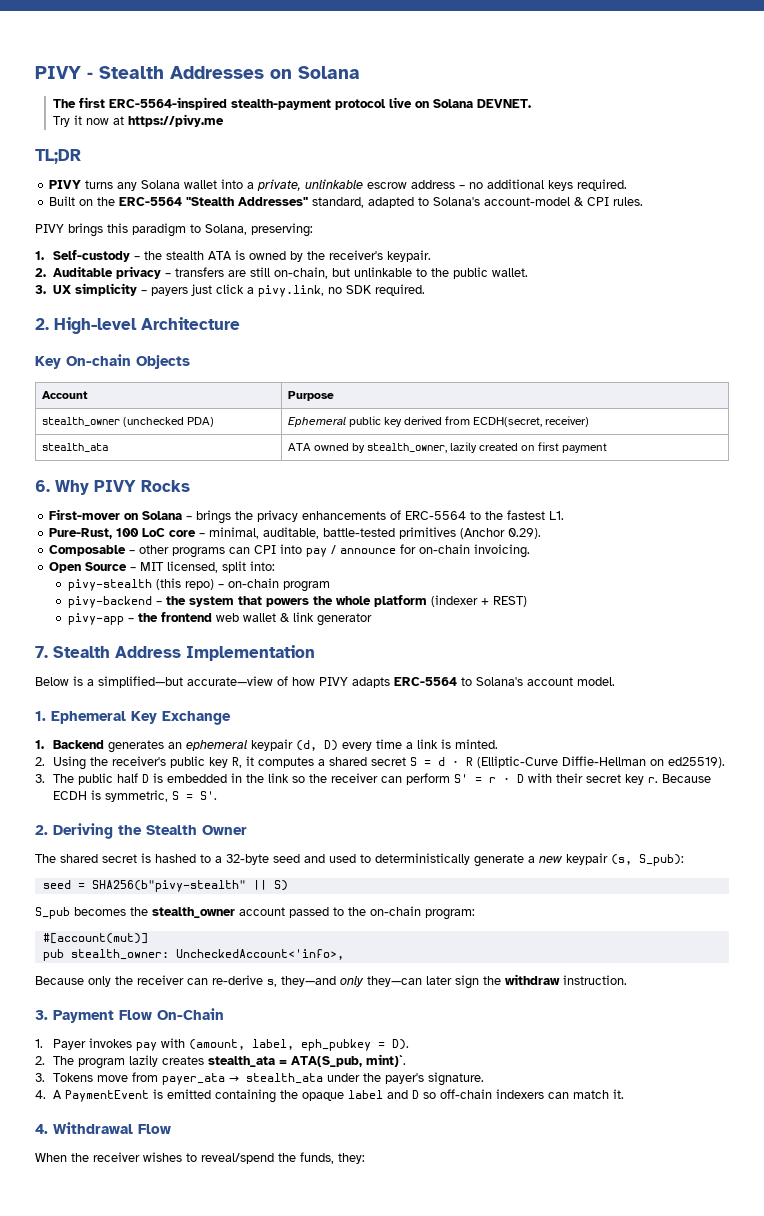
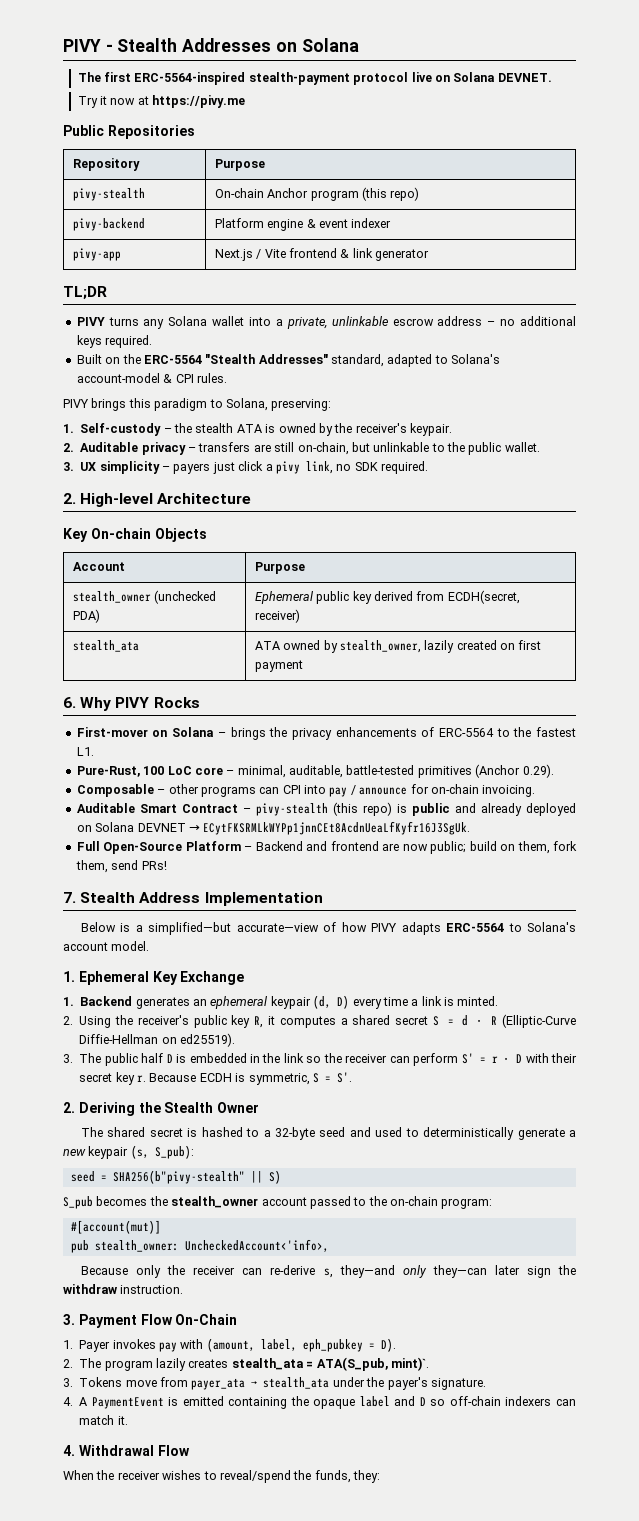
(225, 120) none -> [63,125,195,139] [72,158,140,171] [214,159,265,171] [72,188,145,201] [214,187,420,201] [72,218,145,231] [214,218,392,231] [72,248,121,261] [214,248,430,261] // Public Repositories // Repository | Purpose // pivy-stealth | On-chain Anchor program (this repo) // pivy-backend | Platform engine & event indexer // pivy-app | Next.js / Vite frontend & link generator
[258,285,325,297] pivy.link, -> [275,461,333,474] pivy link,
[49,561,276,573] [67,578,330,592] [67,595,527,608] [67,612,372,626] Open Source – MIT licensed, split into: // pivy-stealth (this repo) – on-chain program // pivy-backend – the system that powers the whole platform (indexer + REST) // pivy-app – the frontend web wallet & link generator -> [76,802,576,816] [76,821,471,835] [76,841,577,854] [75,860,167,873] Auditable Smart Contract – pivy-stealth (this repo) is public and already deployed on Solana DEVNET → ECytFKSRMLkWYPp1jnnCEt8AcdnUeaLfKyfr16J3SgUk. // Full Open-Source Platform – Backend and frontend are now public; build on them, fork them, send PRs!

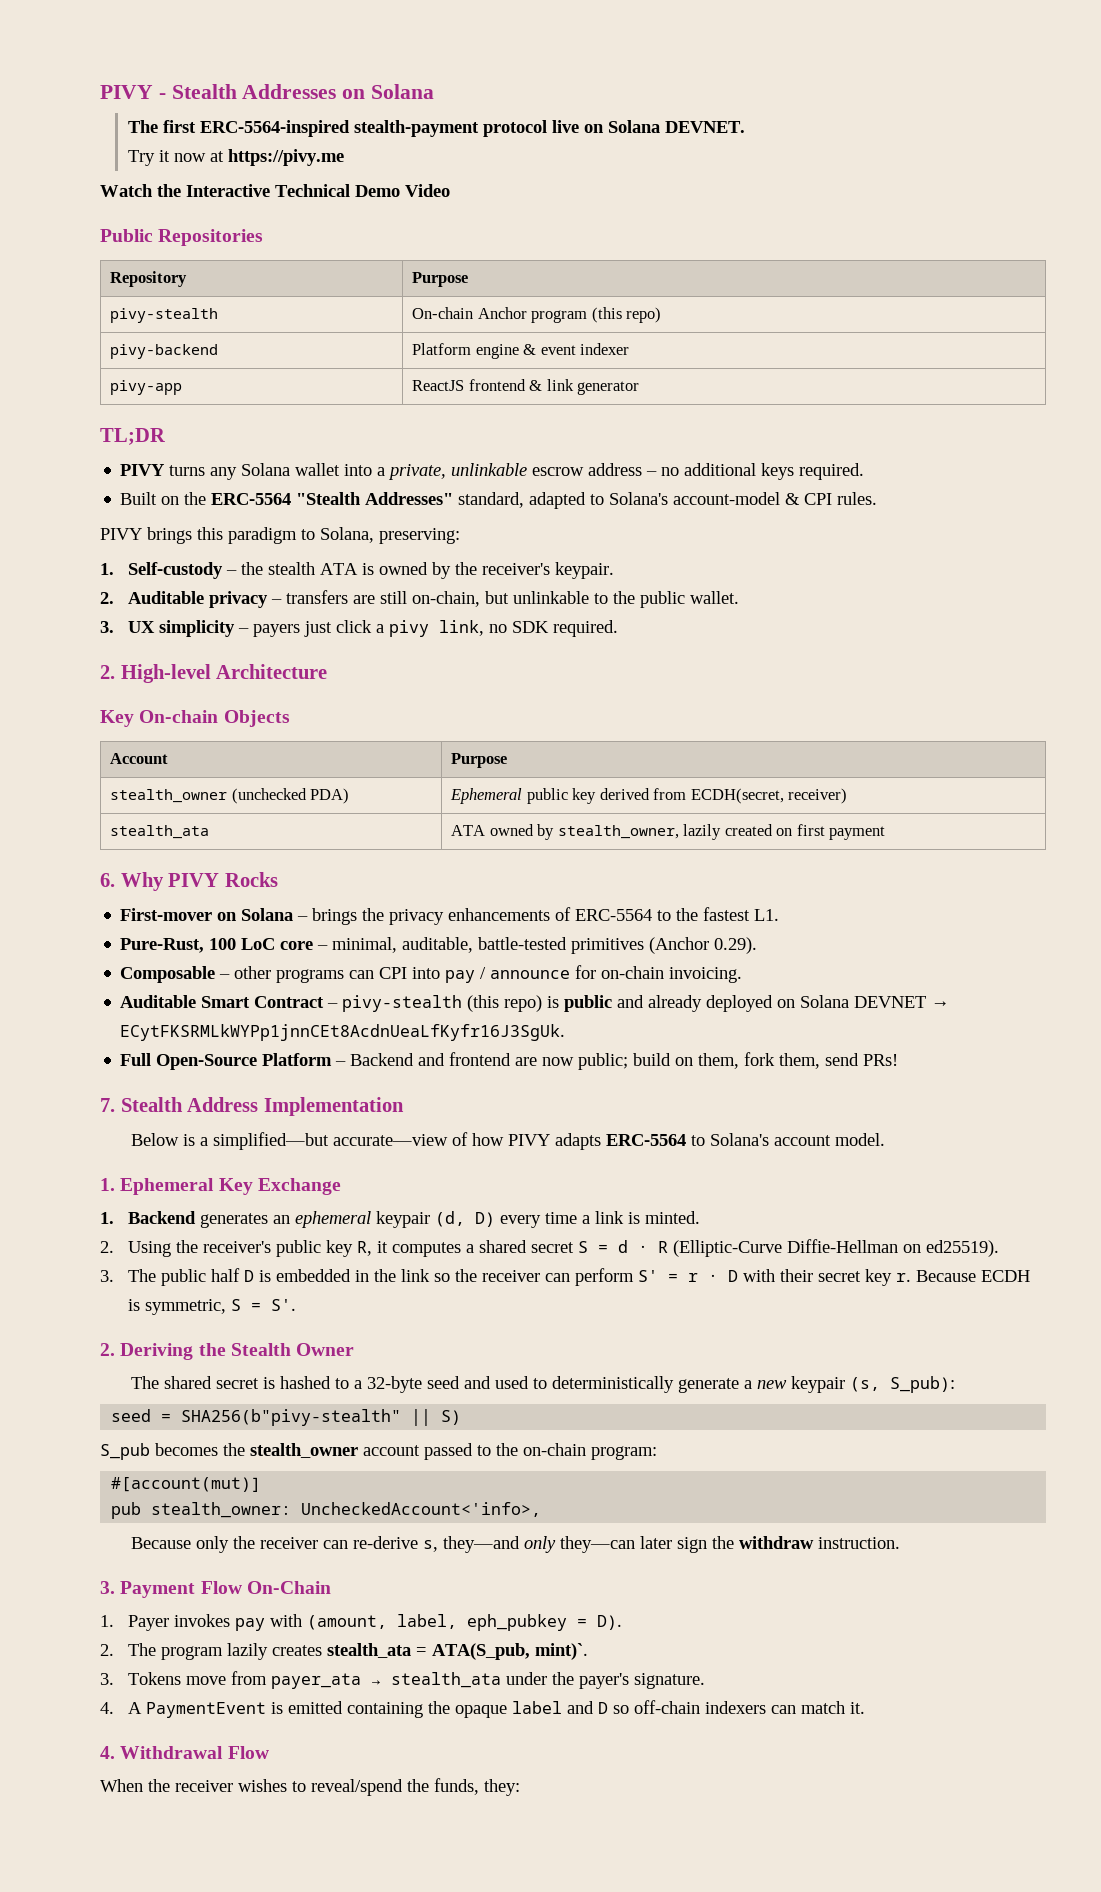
(246, 101) none -> [100,184,450,197] // Watch the Interactive Technical Demo Video
[214,249,286,261] Next.js / Vite -> [412,380,465,391] ReactJS

